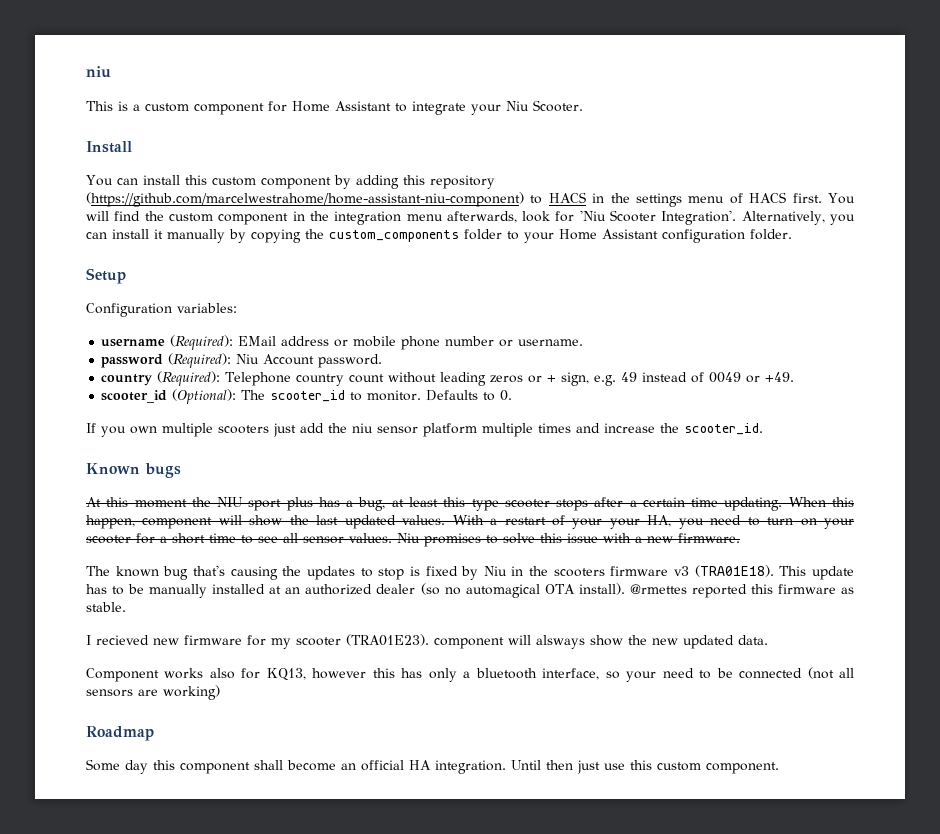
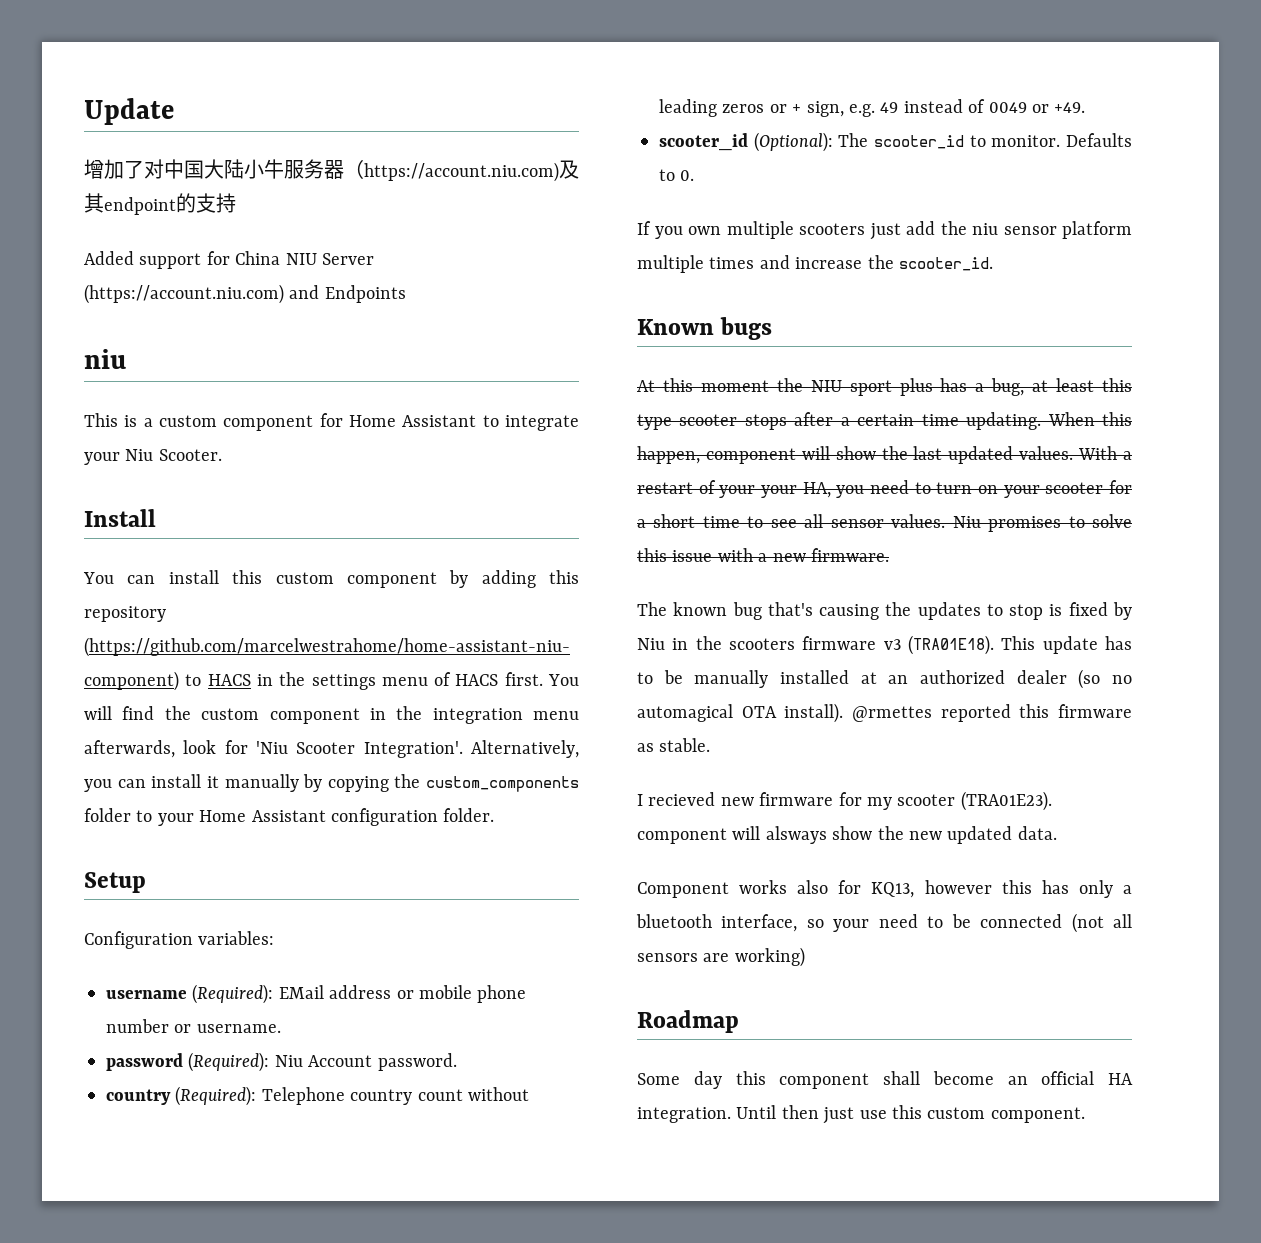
(86, 72) none -> [84,98,174,125] [84,159,579,182] [84,193,236,215] [84,251,374,269] [84,284,406,304] Update // 增加了对中国大陆小牛服务器（https://account.niu.com)及其endpoint的支持 // Added support for China NIU Server (https://account.niu.com) and Endpoints //

